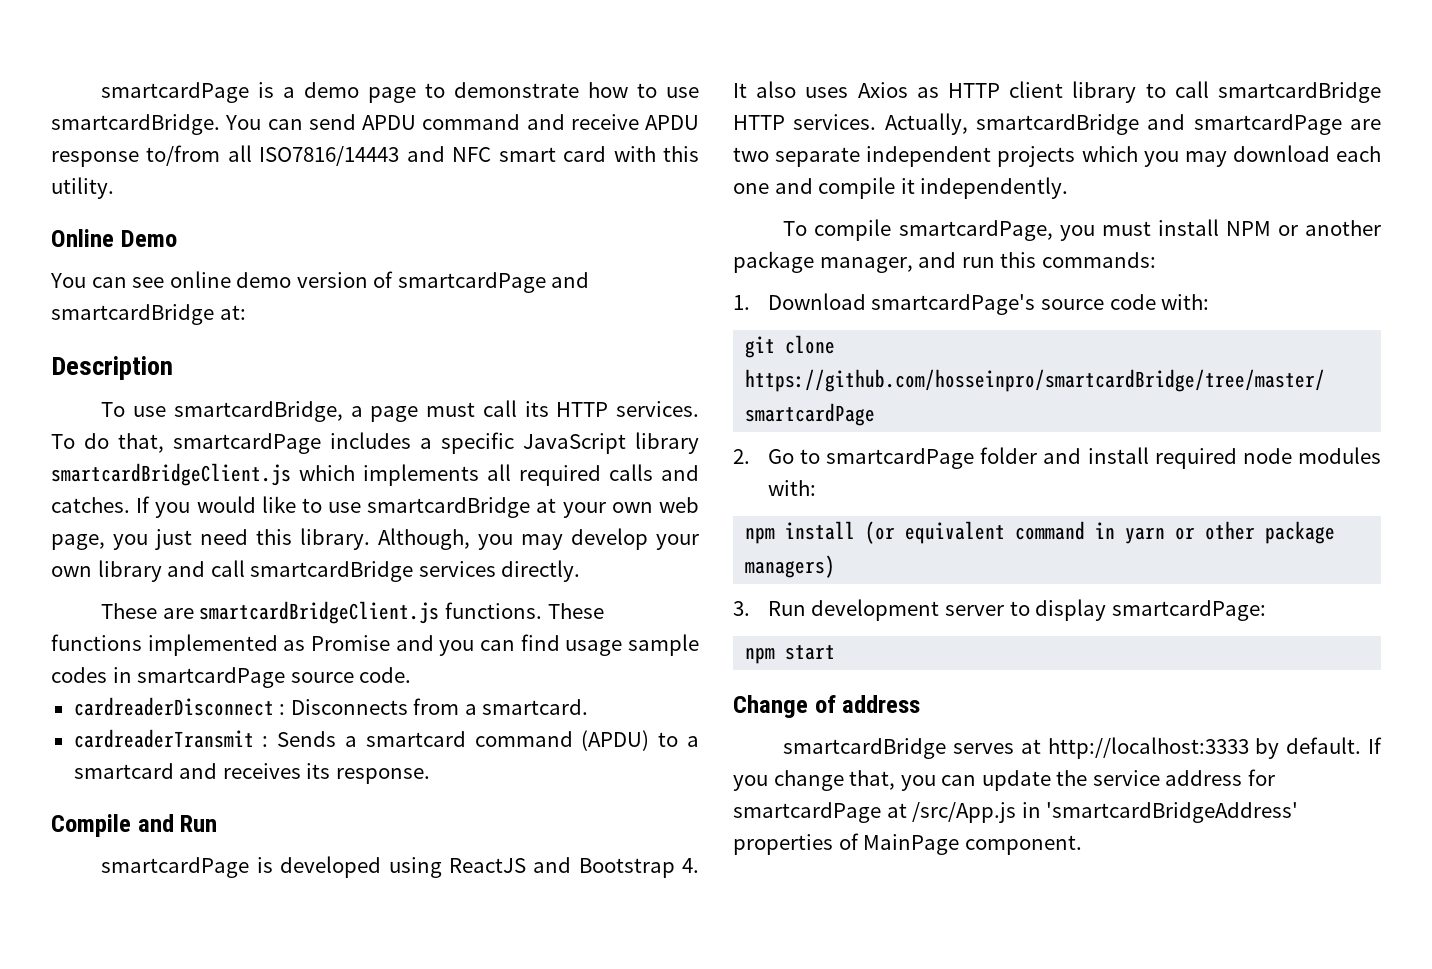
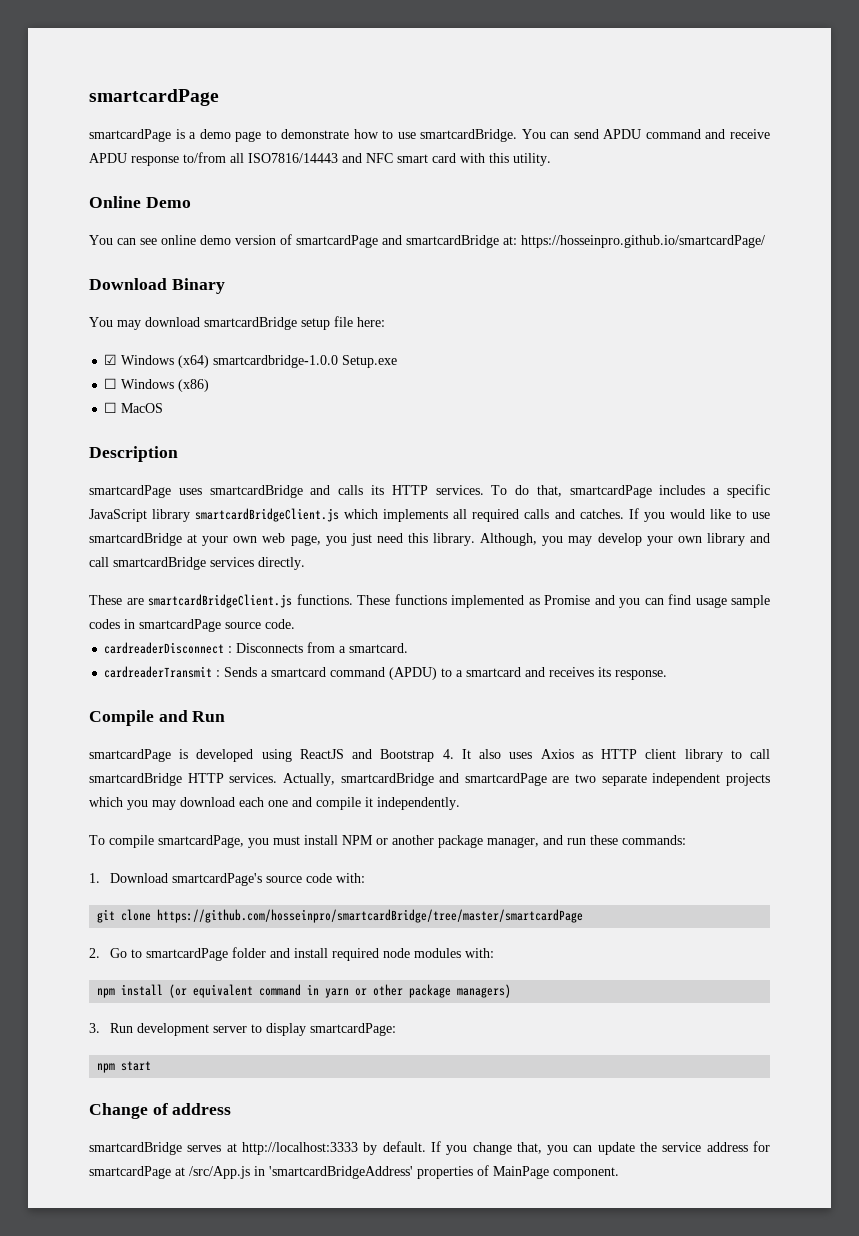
[101,82,250,103] smartcardPage -> [89,89,219,106] [89,129,171,142] smartcardPage // smartcardPage
[51,356,173,380] [101,400,517,422] // Description // To use smartcardBridge, a page must call -> [521,235,765,248] [89,278,225,294] [89,316,385,330] [104,354,398,368] [104,378,210,392] [104,402,164,413] [89,446,178,462] [89,485,364,498] https://hosseinpro.github.io/smartcardPage/ // Download Binary // You may download smartcardBridge setup file here: // ☑ Windows (x64) smartcardbridge-1.0.0 Setup.exe // ☐ Windows (x86) // ☐ MacOS // Description // smartcardPage uses smartcardBridge and calls
[1000,252,1037,268] this -> [590,835,618,845] these

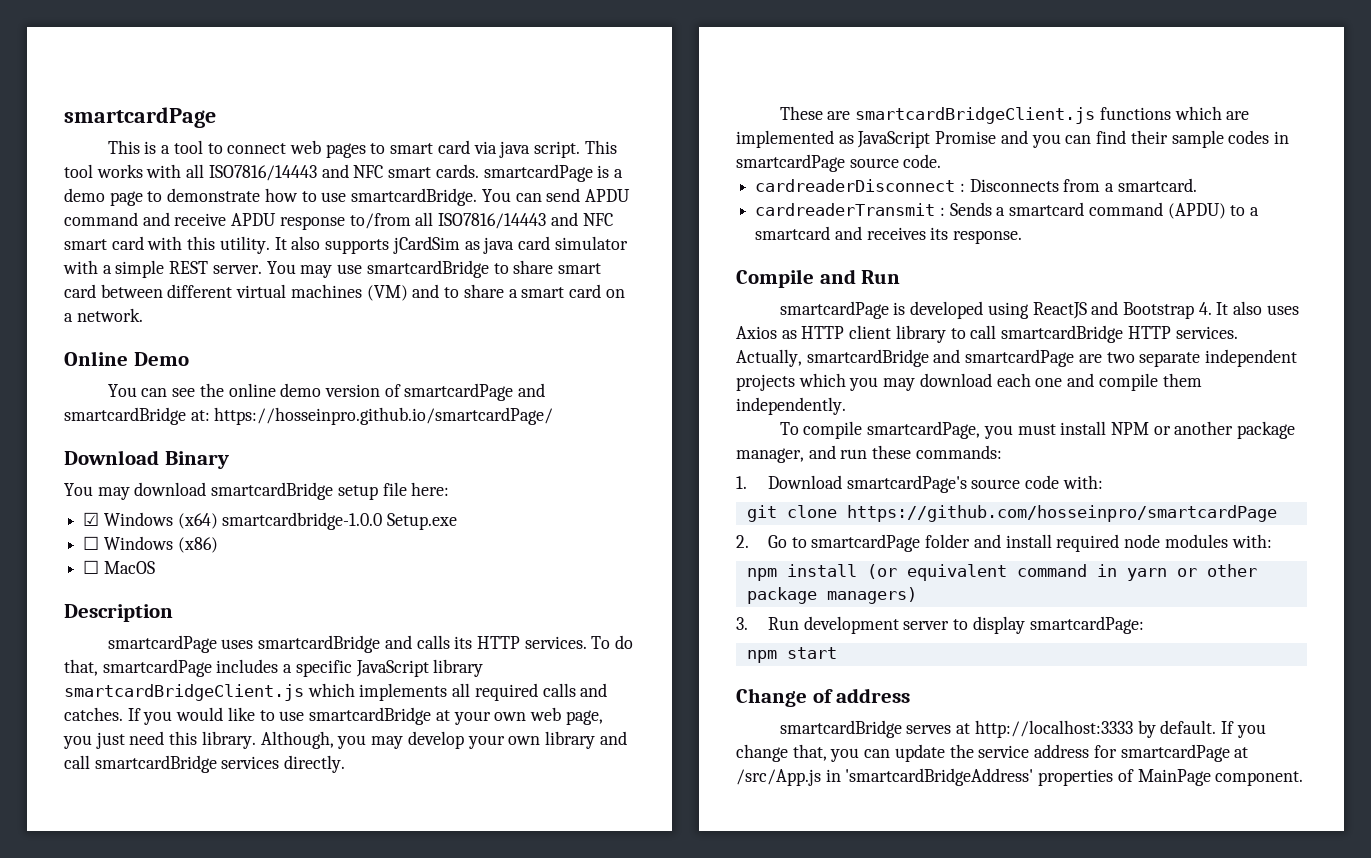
(219, 97) none -> [107,140,617,158] [64,164,479,181] This is a tool to connect web pages to smart card via java script. This tool works with all ISO7816/14443 and NFC smart cards.
(551, 159) none -> [274,236,628,254] [63,260,601,278] [64,284,625,301] [64,308,143,322] It also supports jCardSim as java card simulator with a simple REST server. You may use smartcardBridge to share smart card between different virtual machines (VM) and to share a smart card on a network.
(157, 241) none -> [199,383,224,397] the
[296,594,447,605] functions. These functions -> [1099,106,1250,120] functions which are
(540, 601) none -> [857,131,931,148] JavaScript
[695,597,727,608] usage -> [1130,130,1168,144] their
[365,797,373,807] it -> [1162,373,1202,387] them
[157,909,584,923] https://github.com/hosseinpro/smartcardBridge/tree/master/smartcardPage -> [846,505,1277,522] https://github.com/hosseinpro/smartcardPage

